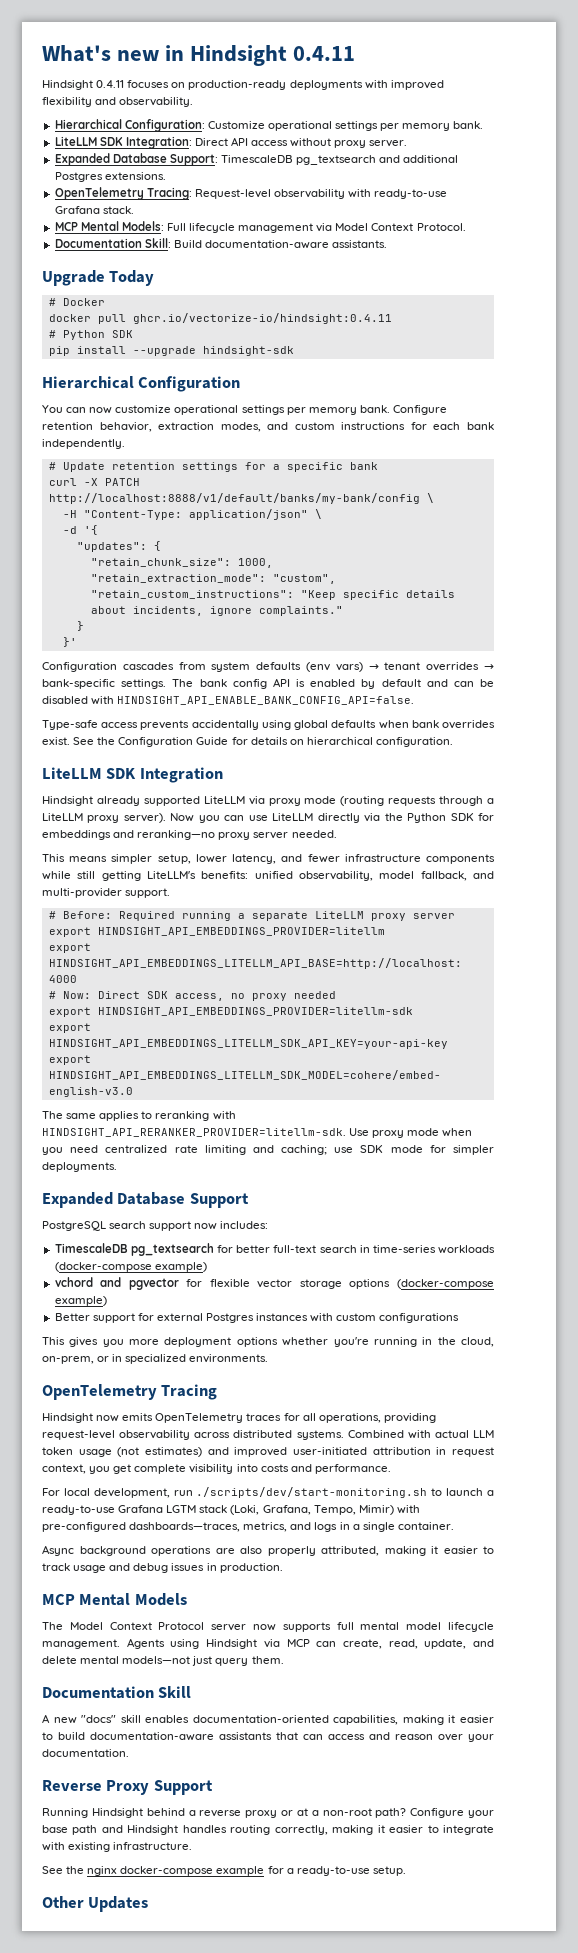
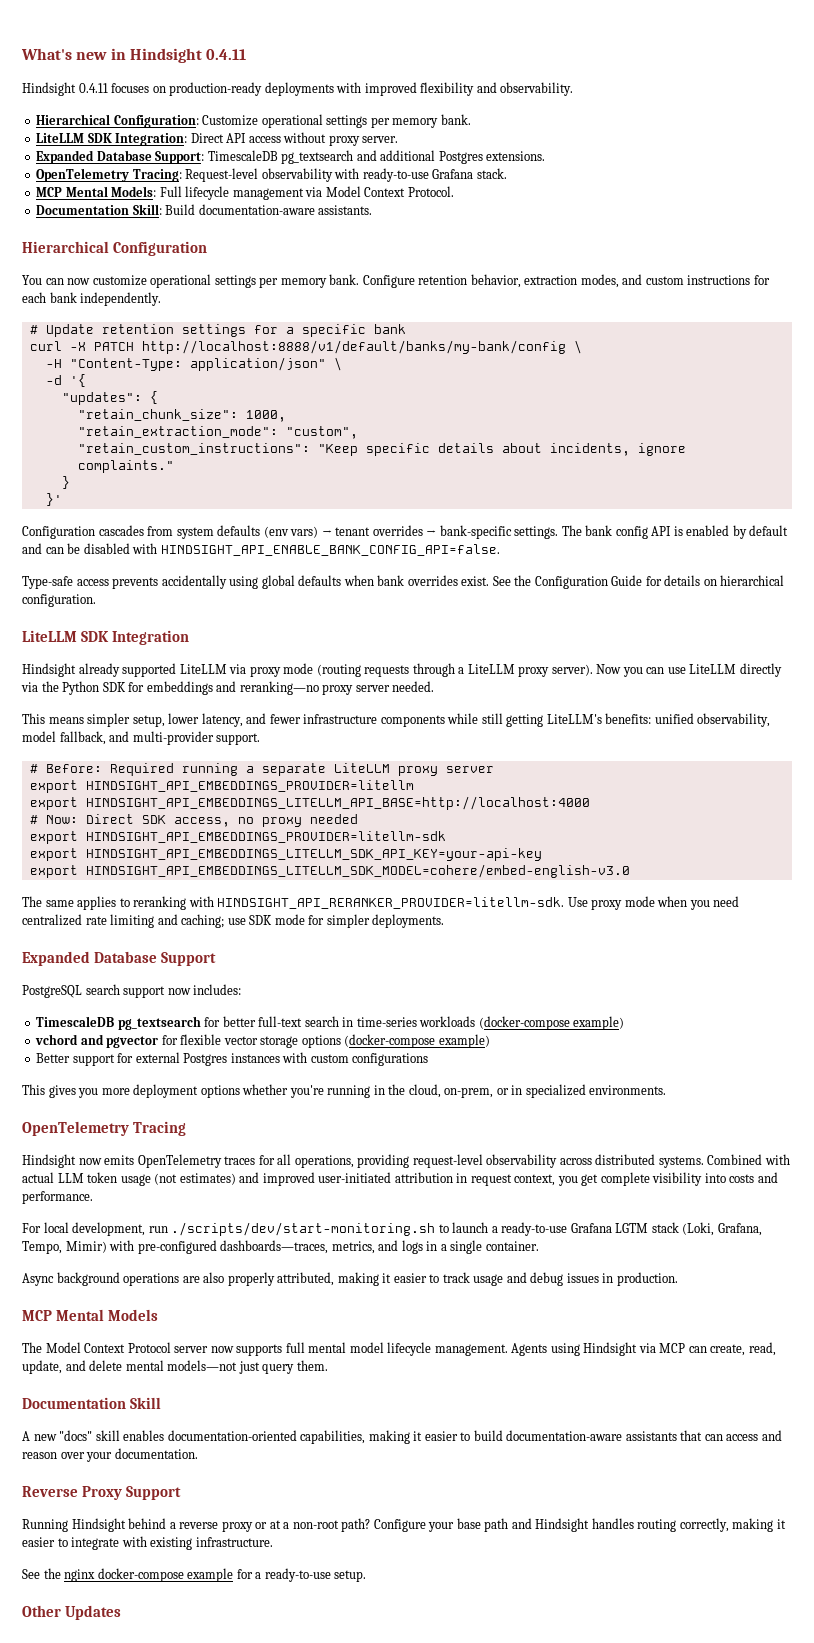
[42,270,155,286] [48,298,105,306] [48,313,392,324] [48,330,133,340] [48,346,294,356] // Upgrade Today // # Docker // docker pull ghcr.io/vectorize-io/hindsight:0.4.11 // # Python SDK // pip install --upgrade hindsight-sdk -> (373, 210) none

